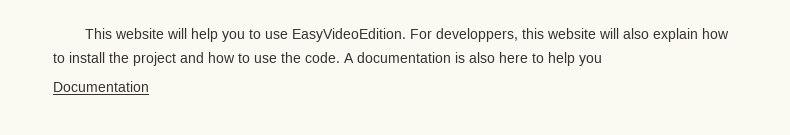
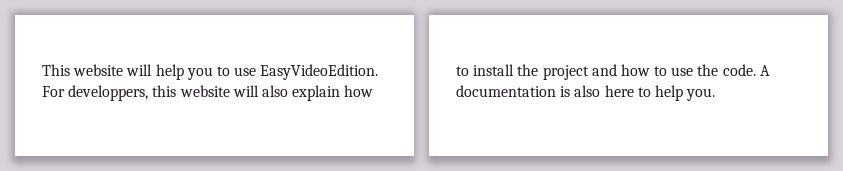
[579,55,602,66] [53,81,149,92] you // Documentation -> [686,88,716,101] you.

